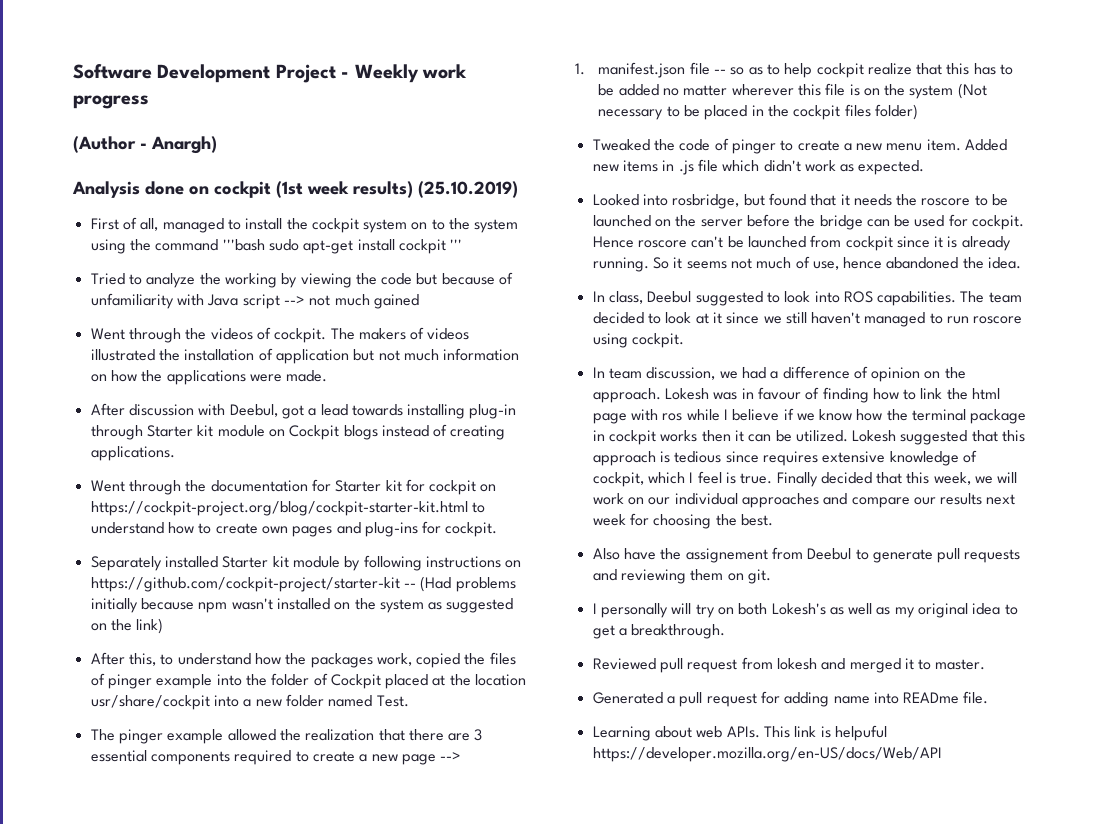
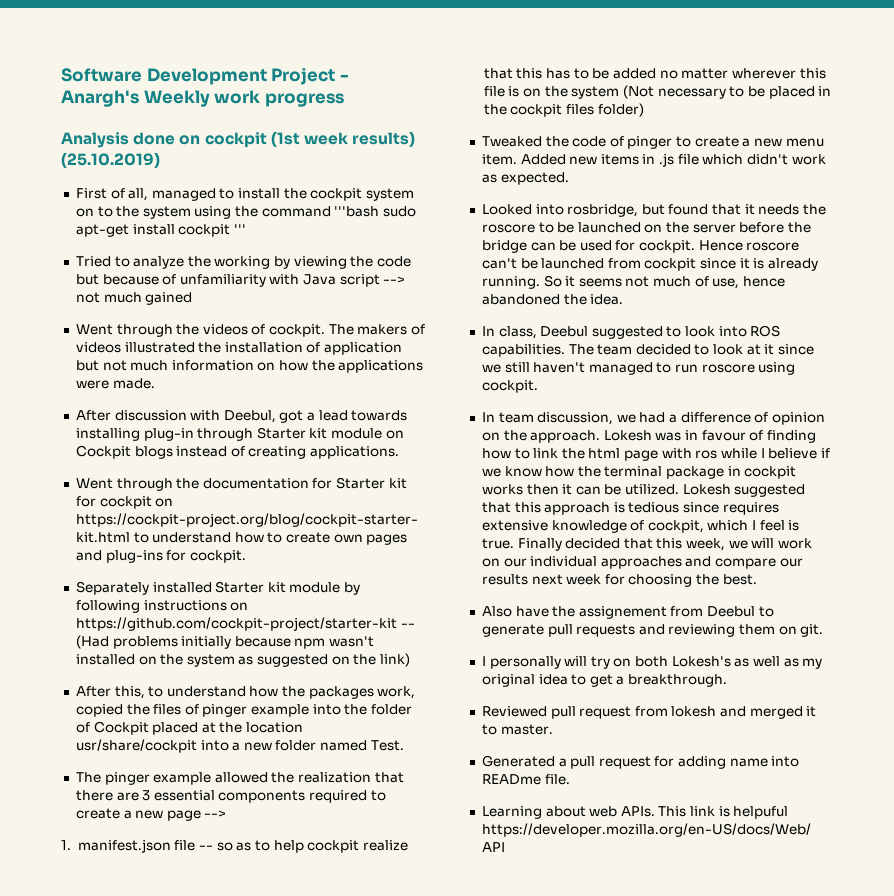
(350, 75) none -> [61,90,139,107] Anargh's
[73,136,217,154] // (Author - Anargh) -> (344, 100) none

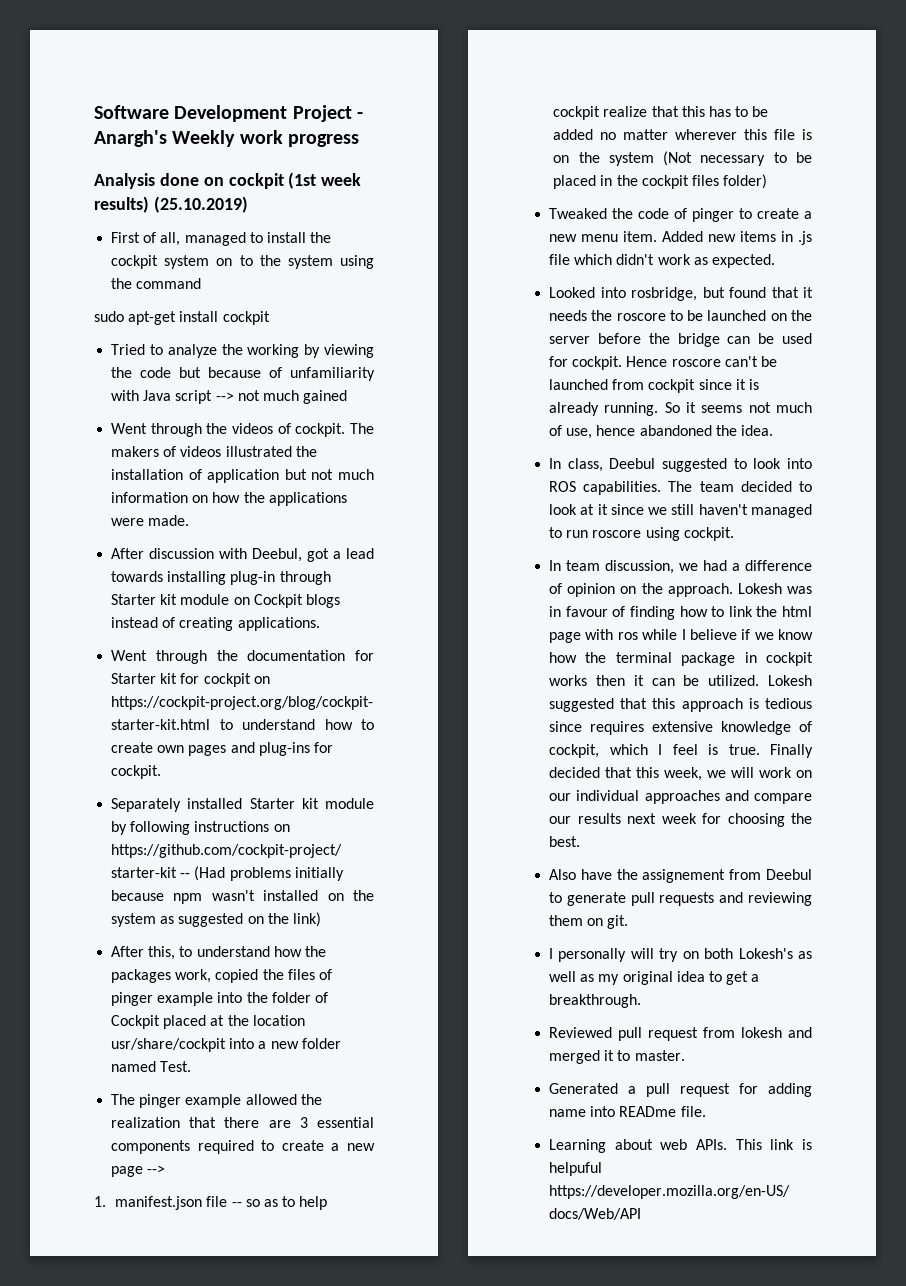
[334,206,380,217] '''bash -> (202, 283) //
[233,224,246,234] ''' -> (270, 318) none

